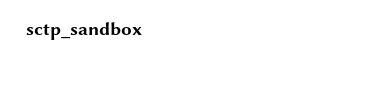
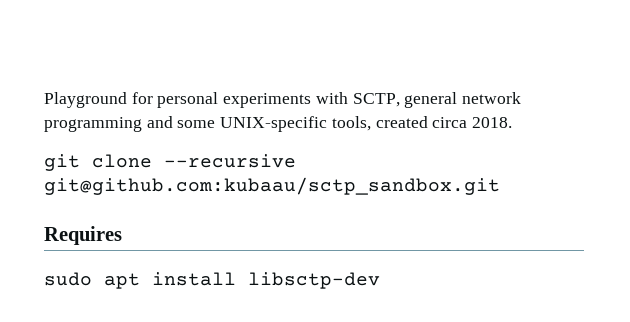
[26,22,142,40] sctp_sandbox -> [44,92,522,108] [44,116,513,132] [44,154,296,171] [44,177,500,195] [44,226,122,245] [44,272,380,289] Playground for personal experiments with SCTP, general network programming and some UNIX-specific tools, created circa 2018. // git clone --recursive git@github.com:kubaau/sctp_sandbox.git // Requires // sudo apt install libsctp-dev

